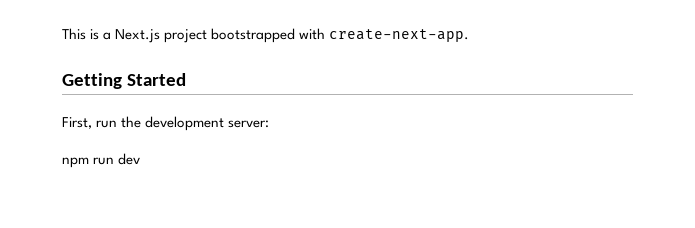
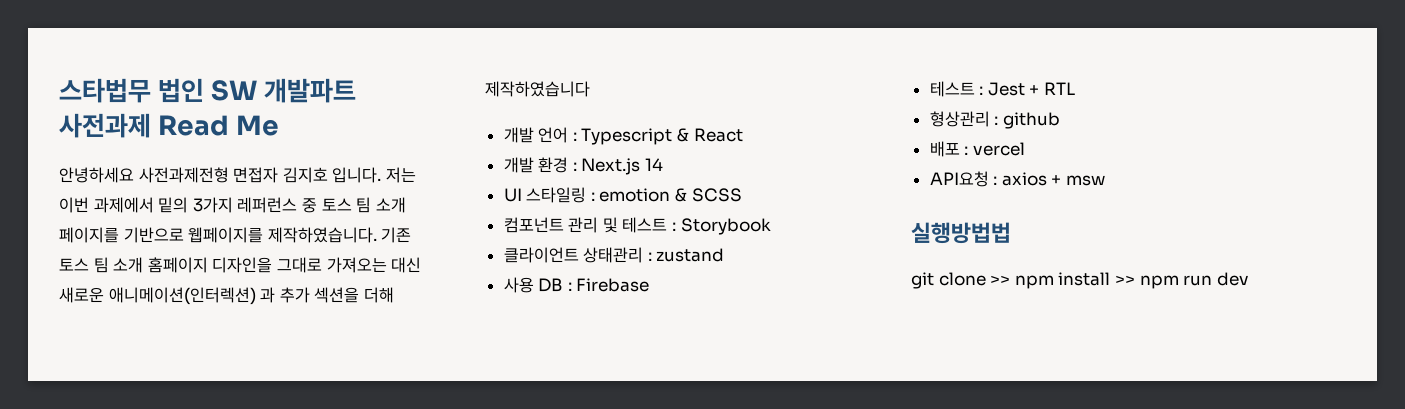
[62,28,470,43] [62,73,187,89] [62,116,270,131] This is a Next.js project bootstrapped with create-next-app. // Getting Started // First, run the development server: // -> [59,78,357,103] [59,113,280,138] [59,167,416,183] [59,197,406,213] [59,227,412,243] [59,257,422,273] [59,287,394,305] [485,81,590,97] [503,127,743,145] [503,157,664,175] [503,187,742,203] [503,217,771,235] [503,247,725,263] [503,277,650,293] [929,81,1076,97] [929,111,1060,129] [929,141,1025,157] [929,171,1106,187] [911,222,1011,244] [911,272,1135,289] 스타법무 법인 SW 개발파트 사전과제 Read Me // 안녕하세요 사전과제전형 면접자 김지호 입니다. 저는 이번 과제에서 밑의 3가지 레퍼런스 중 토스 팀 소개 페이지를 기반으로 웹페이지를 제작하였습니다. 기존 토스 팀 소개 홈페이지 디자인을 그대로 가져오는 대신 새로운 애니메이션(인터렉션) 과 추가 섹션을 더해 제작하였습니다 // 개발 언어 : Typescript & React // 개발 환경 : Next.js 14 // UI 스타일링 : emotion & SCSS // 컴포넌트 관리 및 테스트 : Storybook // 클라이언트 상태관리 : zustand // 사용 DB : Firebase // 테스트 : Jest + RTL // 형상관리 : github // 배포 : vercel // API요청 : axios + msw // 실행방법법 // git clone >> npm install >>

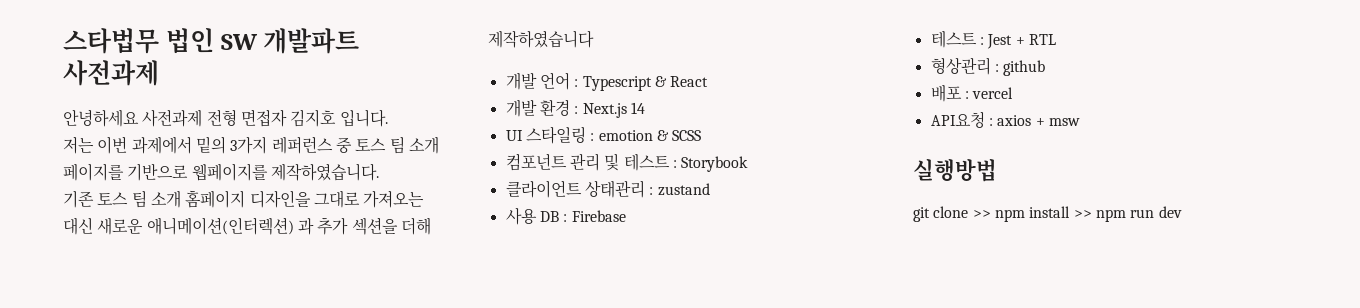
[158,115,280,136] Read Me -> (159, 73) none
[138,167,229,183] 사전과제전형 -> [142,109,237,127] 사전과제 전형
(382, 175) none -> (388, 118) //
(377, 235) none -> (379, 172) //
[911,222,1011,244] 실행방법법 -> [913,159,997,182] 실행방법

